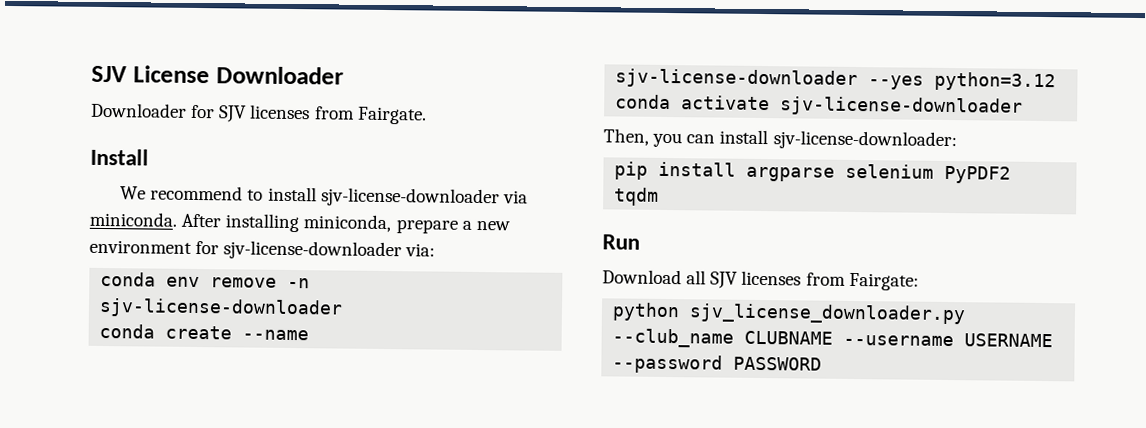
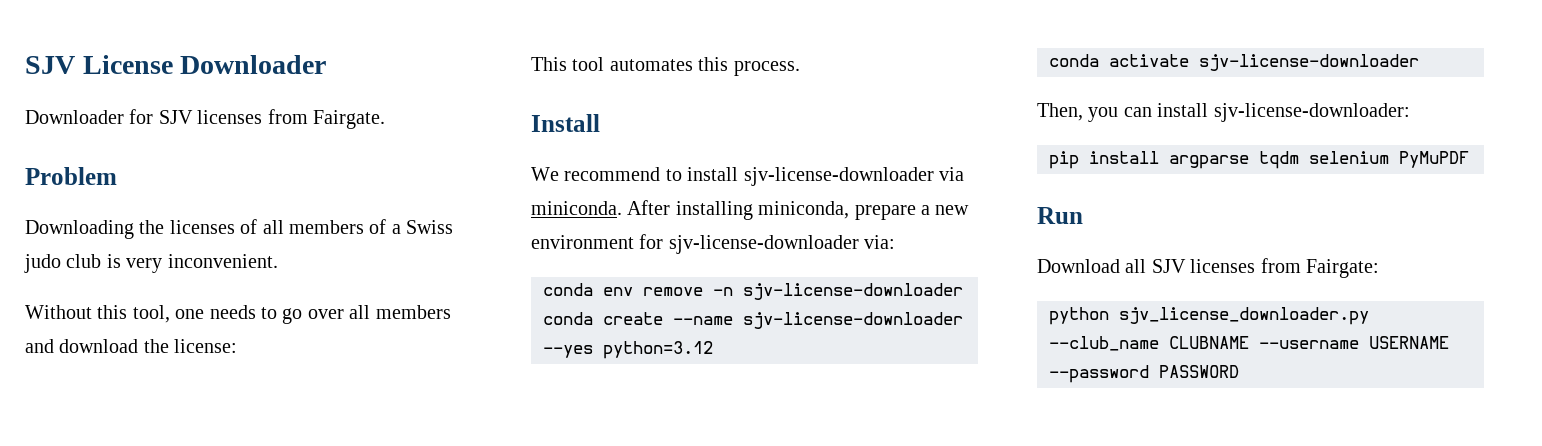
(427, 115) none -> [25,167,117,185] [25,219,454,239] [24,254,278,273] [25,305,451,324] [25,339,238,353] [531,57,800,76] // Problem // Downloading the licenses of all members of a Swiss judo club is very inconvenient. // Without this tool, one needs to go over all members and download the license: // This tool automates this process.
[845,163,1012,184] [614,187,660,206] selenium PyPDF2 tqdm -> [1259,151,1469,169] tqdm selenium PyMuPDF

